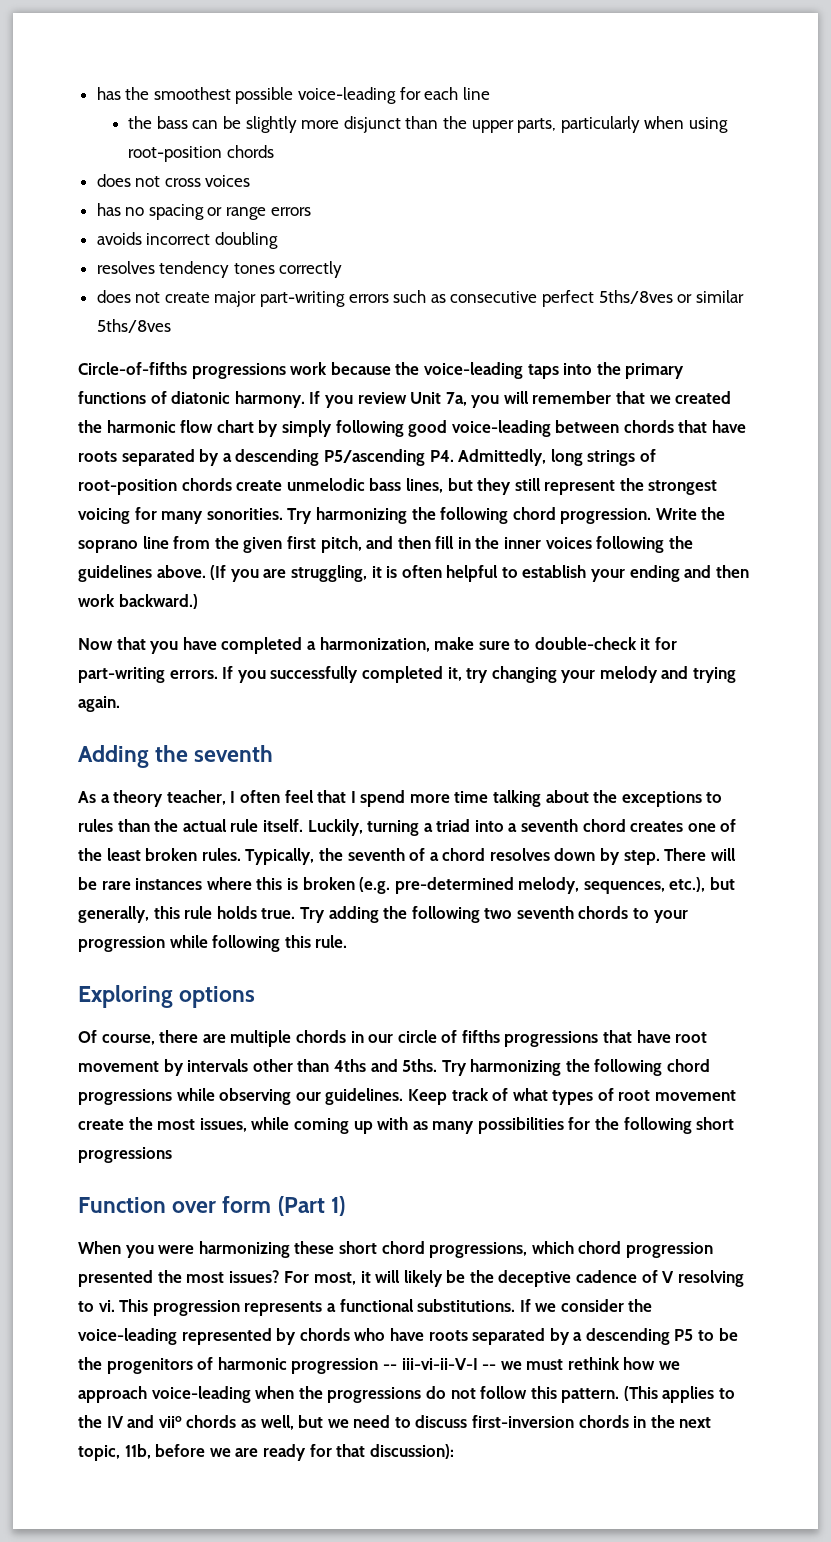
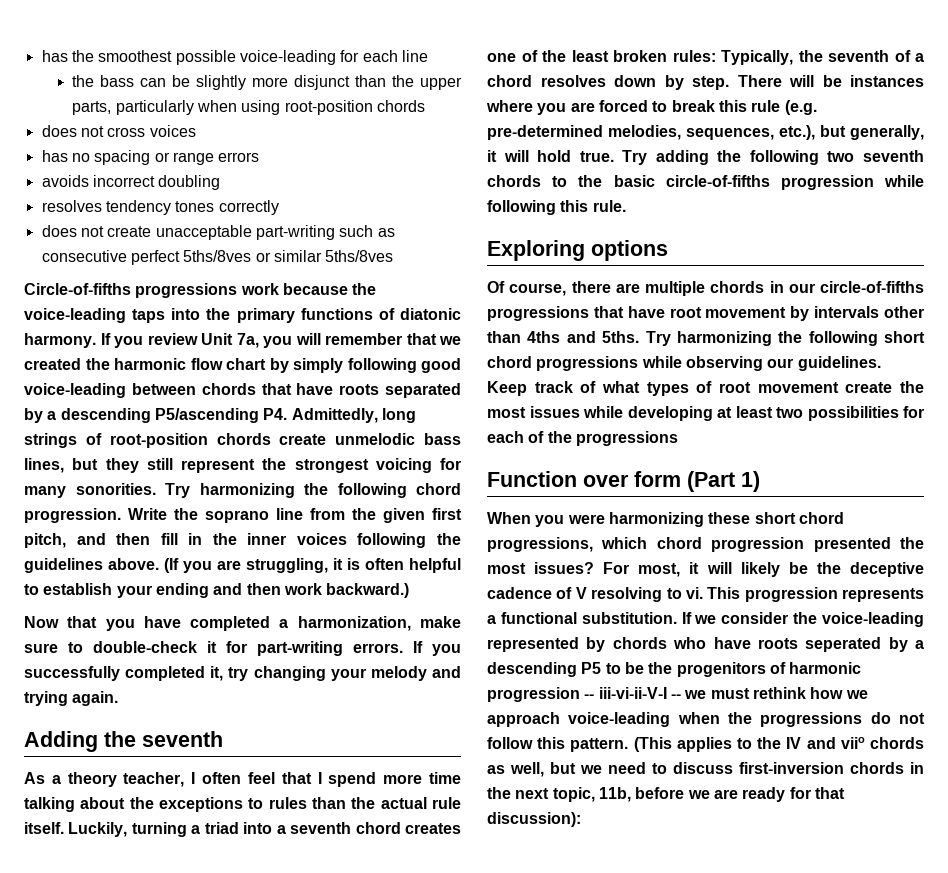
[214,291,389,307] major part-writing errors -> [155,225,335,240] unacceptable part-writing
[201,848,241,861] rules. -> [672,50,716,62] rules:
[101,881,131,890] rare -> (842, 81) none
[256,877,355,890] this is broken -> [537,100,781,115] you are forced to break this rule
[518,877,580,894] melody, -> [608,125,681,140] melodies,
[153,906,257,919] this rule holds -> [487,150,572,162] it will hold
[653,910,688,923] your -> [578,175,770,187] the basic circle-of-fifths
[397,1030,500,1043] circle of fifths -> [820,281,924,293] circle-of-fifths
(663, 1067) none -> [884,331,925,343] short
[199,1117,735,1134] issues, while coming up with as many possibilities for the following short -> [529,406,924,421] [487,431,572,443] issues while developing at least two possibilities for each of the
[417,1299,516,1312] substitutions. -> [581,612,677,624] substitution.
[472,1328,546,1345] separated -> [805,637,882,652] seperated

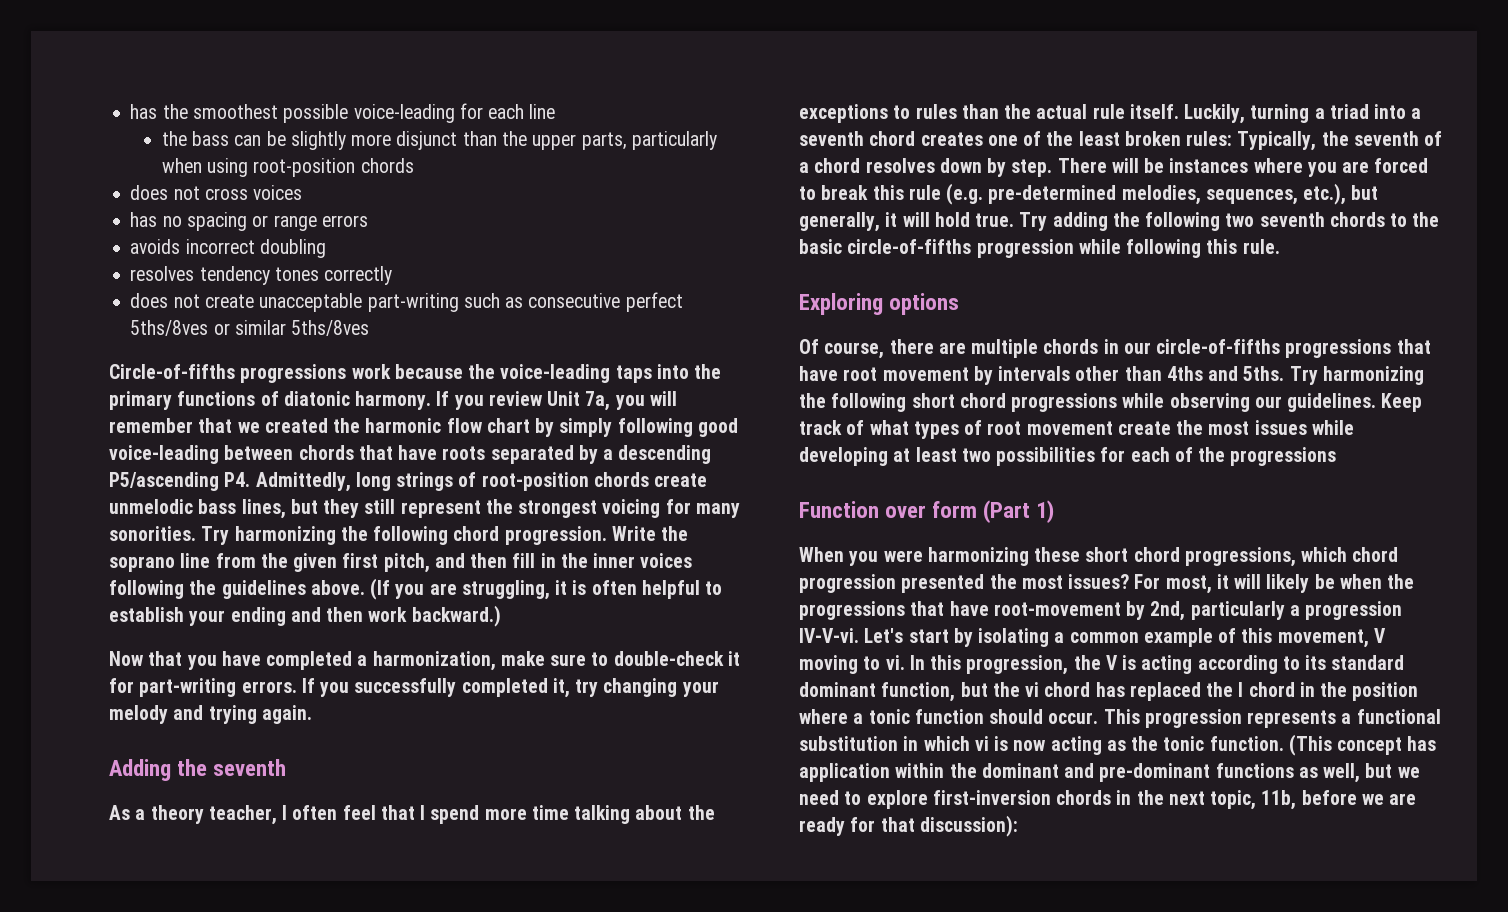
[816,562,924,577] [487,587,703,602] the deceptive cadence of V resolving to vi. -> [1339,574,1415,589] [799,601,1403,621] [799,628,1386,648] [799,655,1405,675] [799,682,1419,702] [799,709,1099,724] when the progressions that have root-movement by 2nd, particularly a progression IV-V-vi. Let's start by isolating a common example of this movement, V moving to vi. In this progression, the V is acting according to its standard dominant function, but the vi chord has replaced the I chord in the position where a tonic function should occur.
[581,612,925,627] [487,637,924,652] [487,662,862,677] [487,687,868,702] [487,712,925,727] [487,737,924,752] substitution. If we consider the voice-leading represented by chords who have roots seperated by a descending P5 to be the progenitors of harmonic progression -- iii-vi-ii-V-I -- we must rethink how we approach voice-leading when the progressions do not follow this pattern. (This applies to the IV and viio chords -> [799,734,1437,756] [799,763,1294,782] substitution in which vi is now acting as the tonic function. (This concept has application within the dominant and pre-dominant functions
[673,762,733,774] discuss -> [866,790,928,809] explore

